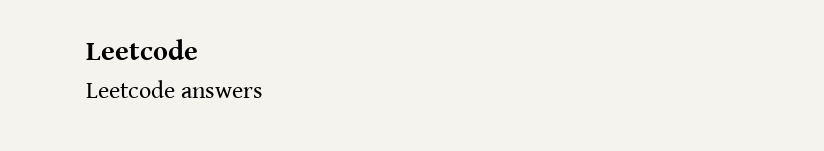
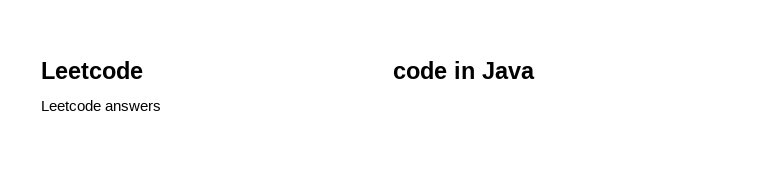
(264, 92) none -> [393,61,535,79] // code in Java

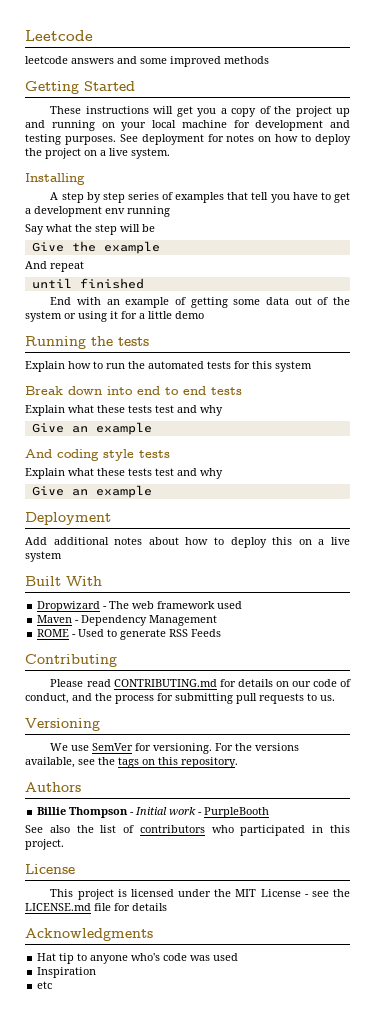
[41,100,101,111] Leetcode -> [25,56,68,64] leetcode
[393,61,535,79] // code in Java -> [117,56,269,67] [25,81,135,94] [50,106,350,117] [25,120,350,131] [25,134,351,145] [25,148,170,159] [25,173,85,185] [50,192,350,203] [25,206,170,217] [25,224,155,235] [31,241,160,254] [25,261,84,272] [31,278,144,289] [50,297,351,308] [25,311,204,322] [25,336,149,349] [25,361,312,372] [25,386,242,395] [25,405,223,416] [31,422,152,435] [25,449,170,461] [25,468,223,479] [31,485,152,498] [25,512,111,525] [25,537,350,548] [25,551,62,562] [25,576,102,586] [37,601,243,612] [37,615,218,626] [37,629,222,640] [25,654,117,667] [50,679,351,687] [25,693,335,704] [25,718,100,731] [50,743,300,754] [25,757,238,768] [25,782,81,792] [37,807,270,818] [25,825,350,836] [25,839,64,850] [25,864,75,874] [50,889,351,900] [25,903,167,911] [25,928,153,941] [37,953,239,964] [37,967,97,978] [37,981,53,989] and some improved methods // Getting Started // These instructions will get you a copy of the project up and running on your local machine for development and testing purposes. See deployment for notes on how to deploy the project on a live system. // Installing // A step by step series of examples that tell you have to get a development env running // Say what the step will be // Give the example // And repeat // until finished // End with an example of getting some data out of the system or using it for a little demo // Running the tests // Explain how to run the automated tests for this system // Break down into end to end tests // Explain what these tests test and why // Give an example // And coding style tests // Explain what these tests test and why // Give an example // Deployment // Add additional notes about how to deploy this on a live system // Built With // Dropwizard - The web framework used // Maven - Dependency Management // ROME - Used to generate RSS Feeds // Contributing // Please read CONTRIBUTING.md for details on our code of conduct, and the process for submitting pull requests to us. // Versioning // We use SemVer for versioning. For the versions available, see the tags on this repository. // Authors // Billie Thompson - Initial work - PurpleBooth // See also the list of contributors who participated in this project. // License // This project is licensed under the MIT License - see the LICENSE.md file for details // Acknowledgments // Hat tip to anyone who's code was used // Inspiration // etc

